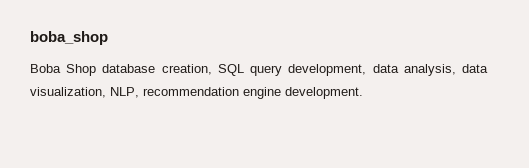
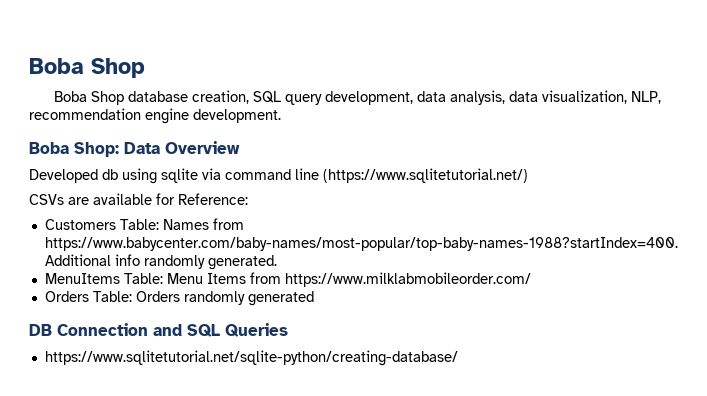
[30,31,108,45] boba_shop -> [29,58,145,78] Boba Shop
(363, 93) none -> [29,141,240,157] [29,168,528,184] [29,193,248,205] [44,218,244,230] [44,237,678,251] [44,254,277,270] [44,272,531,287] [44,291,314,306] [29,323,288,337] [44,350,458,366] // Boba Shop: Data Overview // Developed db using sqlite via command line (https://www.sqlitetutorial.net/) // CSVs are available for Reference: // Customers Table: Names from https://www.babycenter.com/baby-names/most-popular/top-baby-names-1988?startIndex=400. Additional info randomly generated. // MenuItems Table: Menu Items from https://www.milklabmobileorder.com/ // Orders Table: Orders randomly generated // DB Connection and SQL Queries // https://www.sqlitetutorial.net/sqlite-python/creating-database/

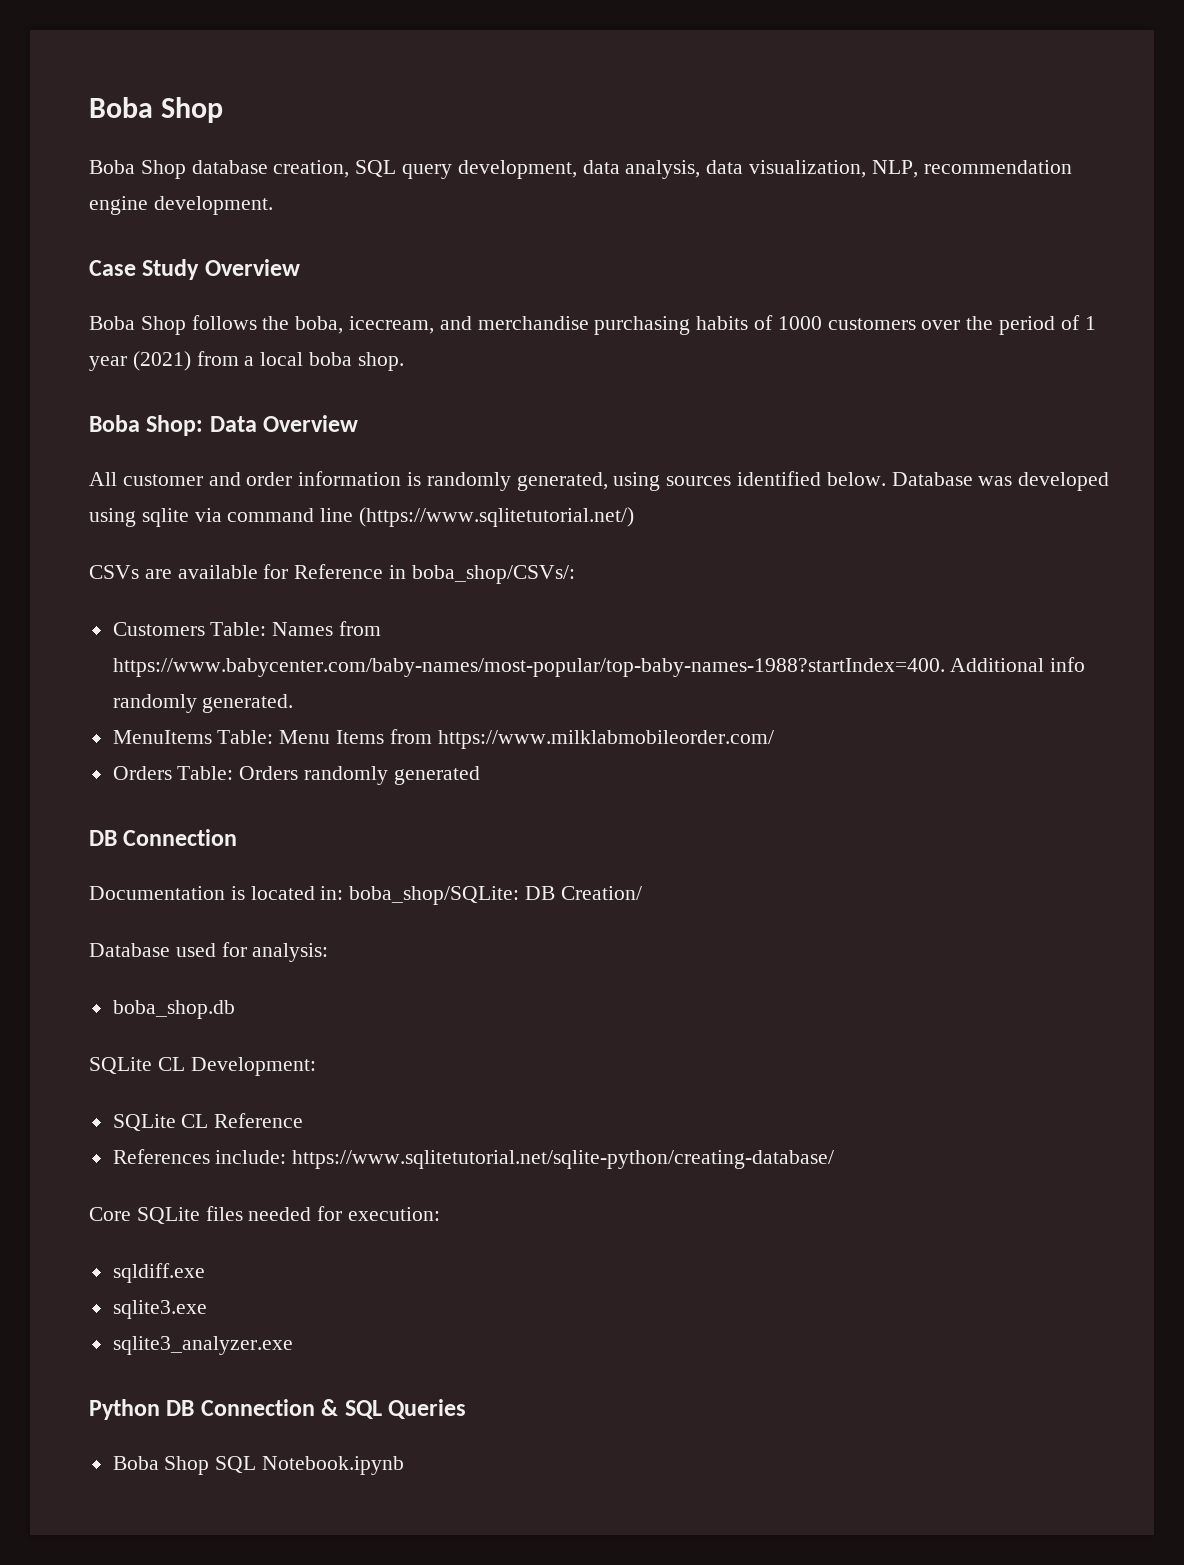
[29,141,240,157] [29,169,118,183] Boba Shop: Data Overview // Developed db -> [89,259,300,280] [89,315,1096,335] [89,351,404,371] [89,415,359,436] [89,471,1110,491] Case Study Overview // Boba Shop follows the boba, icecream, and merchandise purchasing habits of 1000 customers over the period of 1 year (2021) from a local boba shop. // Boba Shop: Data Overview // All customer and order information is randomly generated, using sources identified below. Database was developed
[178,193,248,205] Reference: -> [294,564,575,584] Reference in boba_shop/CSVs/:
[153,323,288,337] [44,350,458,366] and SQL Queries // https://www.sqlitetutorial.net/sqlite-python/creating-database/ -> [89,886,642,905] [89,942,329,962] [112,1000,235,1019] [89,1057,316,1076] [112,1113,304,1131] [112,1149,835,1169] [89,1206,441,1224] [112,1263,205,1283] [112,1300,207,1319] [112,1336,293,1355] [89,1399,467,1420] [112,1456,405,1475] // Documentation is located in: boba_shop/SQLite: DB Creation/ // Database used for analysis: // boba_shop.db // SQLite CL Development: // SQLite CL Reference // References include: https://www.sqlitetutorial.net/sqlite-python/creating-database/ // Core SQLite files needed for execution: // sqldiff.exe // sqlite3.exe // sqlite3_analyzer.exe // Python DB Connection & SQL Queries // Boba Shop SQL Notebook.ipynb

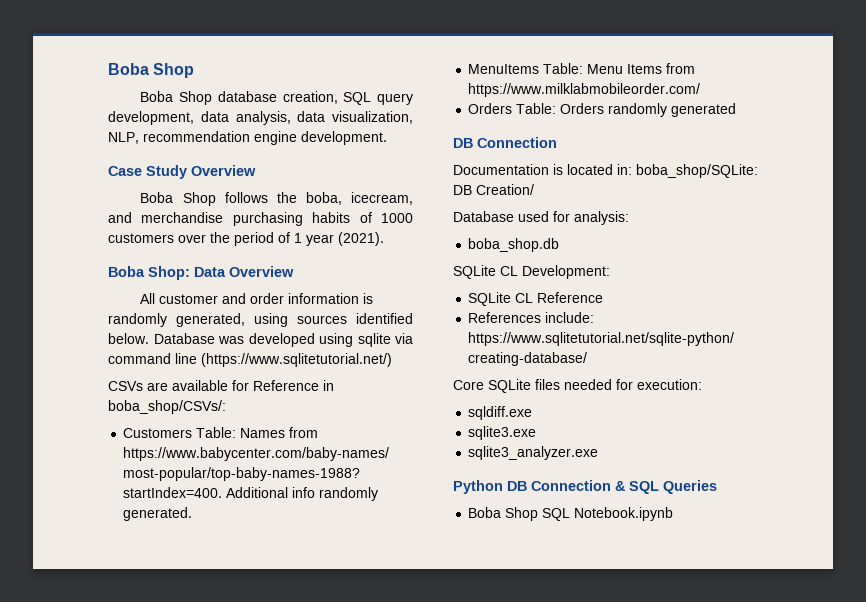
[132,351,404,371] (2021) from a local boba shop. -> [338,232,384,246] (2021).

